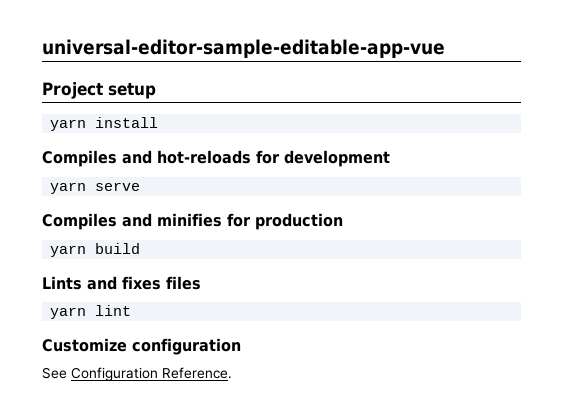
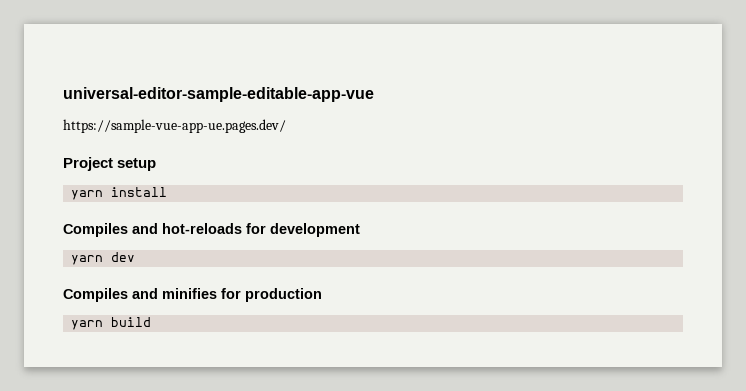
(445, 48) none -> [63,119,286,133] // https://sample-vue-app-ue.pages.dev/
[95,182,141,191] serve -> [111,252,136,262] dev
[42,276,201,290] [50,305,132,319] [42,338,241,355] [42,367,232,381] // Lints and fixes files // yarn lint // Customize configuration // See Configuration Reference. -> (152, 322) none

